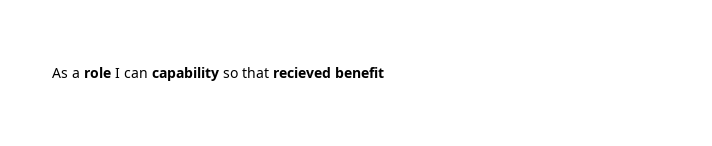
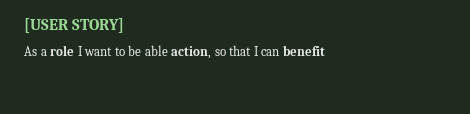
(52, 73) none -> [24,18,125,33] [USER STORY] //
[124,67,331,81] can capability so that recieved -> [84,45,280,59] want to be able action, so that I can

